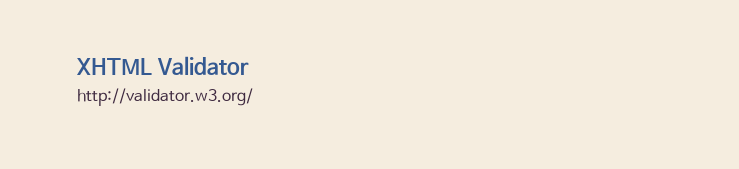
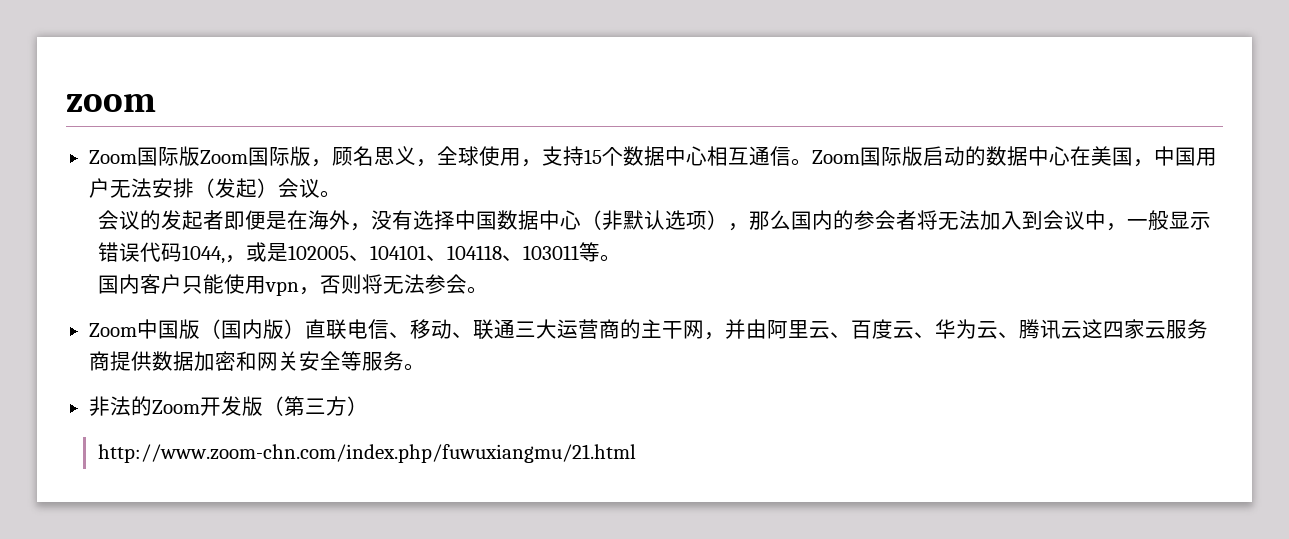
[76,56,249,75] [77,88,253,106] XHTML Validator // http://validator.w3.org/ -> [66,94,156,112] [88,146,1217,167] [88,178,341,198] [97,210,1211,231] [97,242,621,264] [97,274,488,296] [88,319,1208,340] [88,351,425,371] [88,396,368,416] [97,444,636,463] zoom // Zoom国际版Zoom国际版，顾名思义，全球使用，支持15个数据中心相互通信。Zoom国际版启动的数据中心在美国，中国用户无法安排（发起）会议。 // 会议的发起者即便是在海外，没有选择中国数据中心（非默认选项），那么国内的参会者将无法加入到会议中，一般显示错误代码1044,，或是102005、104101、104118、103011等。 // 国内客户只能使用vpn，否则将无法参会。 // Zoom中国版（国内版）直联电信、移动、联通三大运营商的主干网，并由阿里云、百度云、华为云、腾讯云这四家云服务商提供数据加密和网关安全等服务。 // 非法的Zoom开发版（第三方） // http://www.zoom-chn.com/index.php/fuwuxiangmu/21.html

